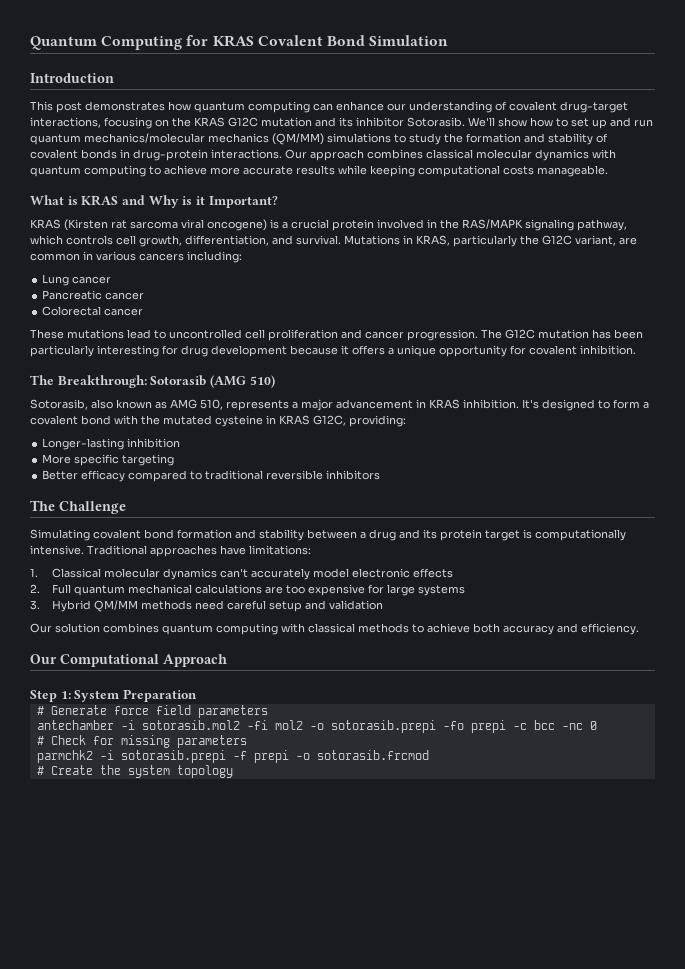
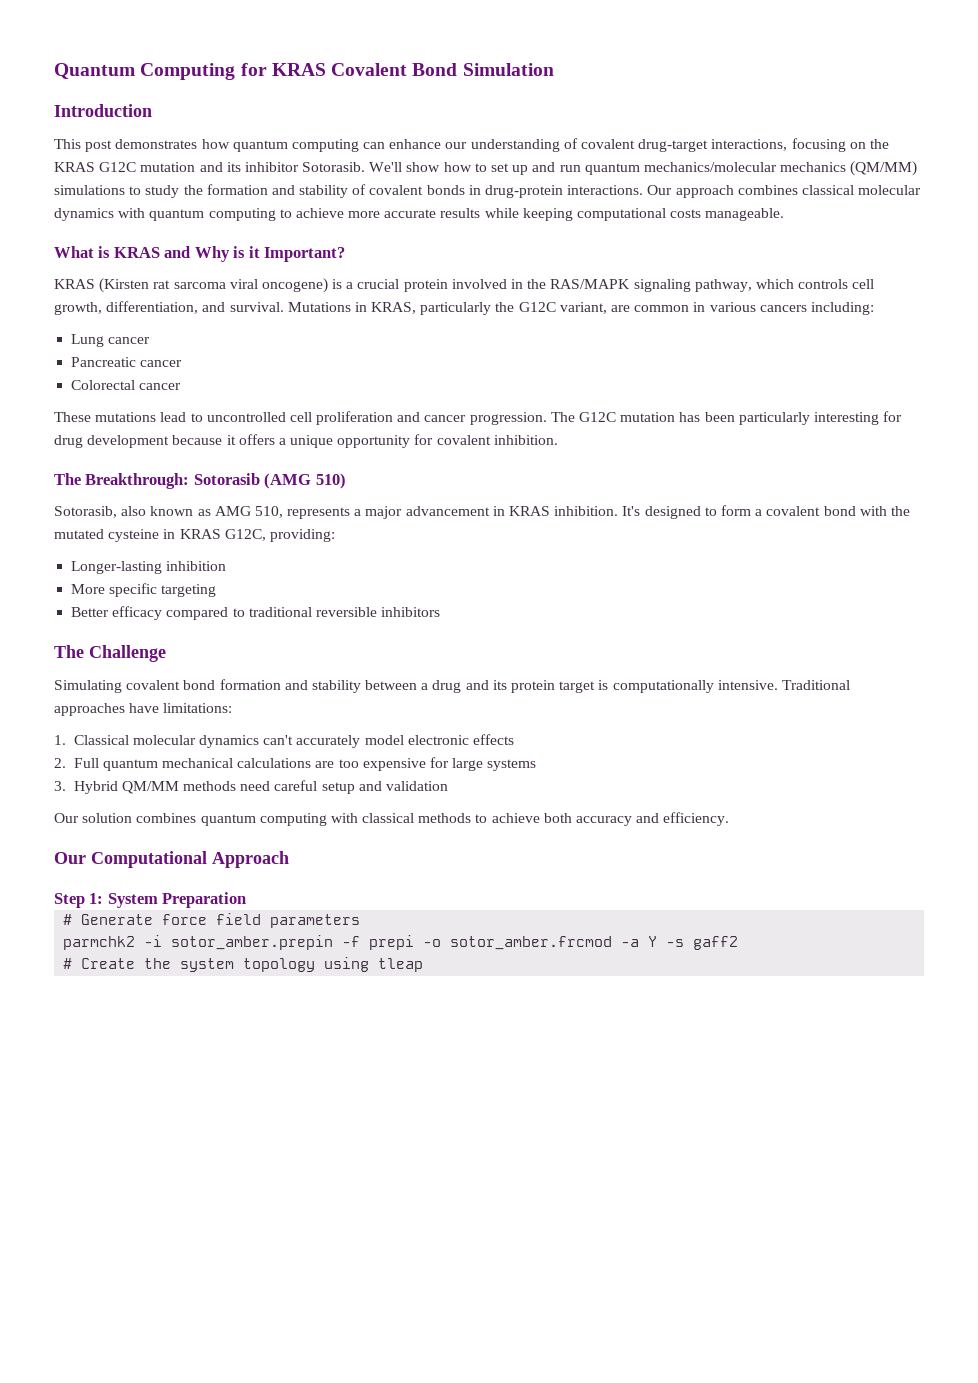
[36,720,597,733] [36,735,247,748] // antechamber -i sotorasib.mol2 -fi mol2 -o sotorasib.prepi -fo prepi -c bcc -nc 0 // # Check for missing parameters -> (361, 921) none
[120,750,226,763] sotorasib.prepi -> [171,935,334,950] sotor_amber.prepin
[316,750,429,760] sotorasib.frcmod -> [450,936,739,950] sotor_amber.frcmod -a Y -s gaff2
(233, 771) none -> [324,957,424,972] using tleap

